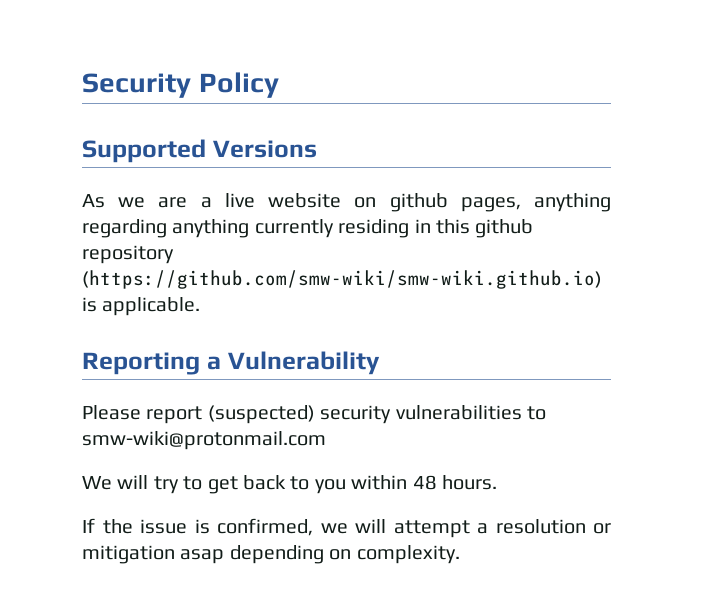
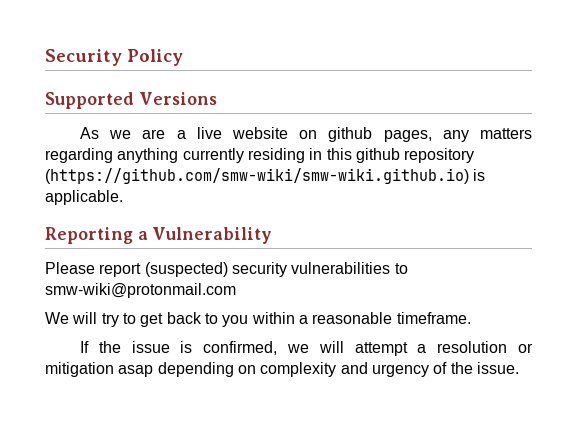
[534,193,611,212] anything -> [442,128,532,142] any matters
[412,475,497,490] 48 hours. -> [298,312,471,324] a reasonable timeframe.
[356,545,460,564] complexity. -> [260,362,519,377] complexity and urgency of the issue.

